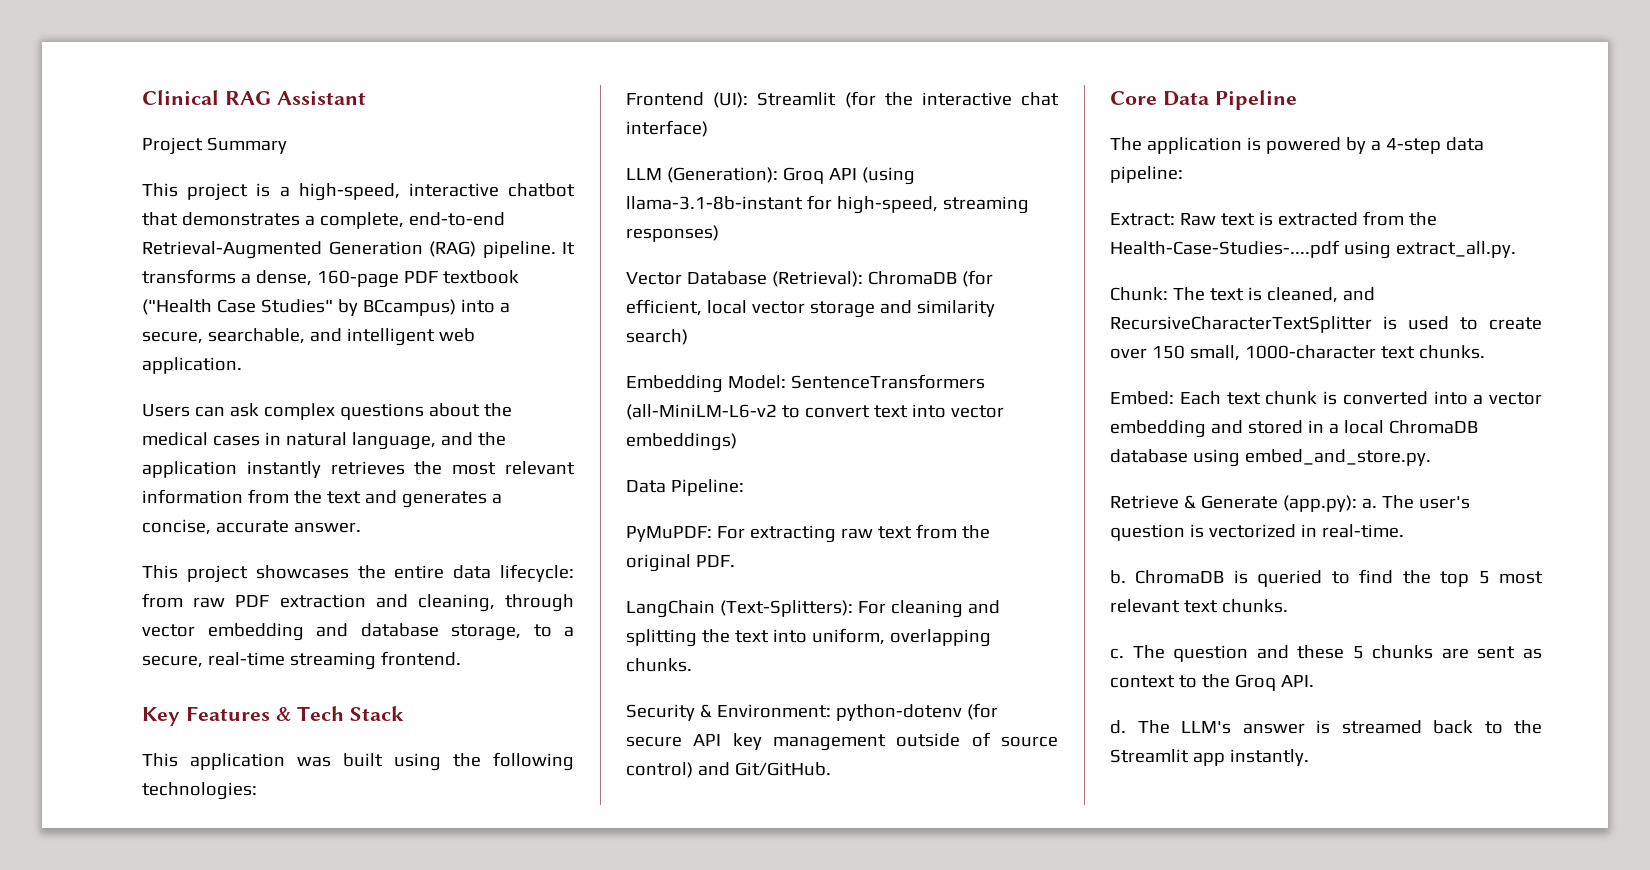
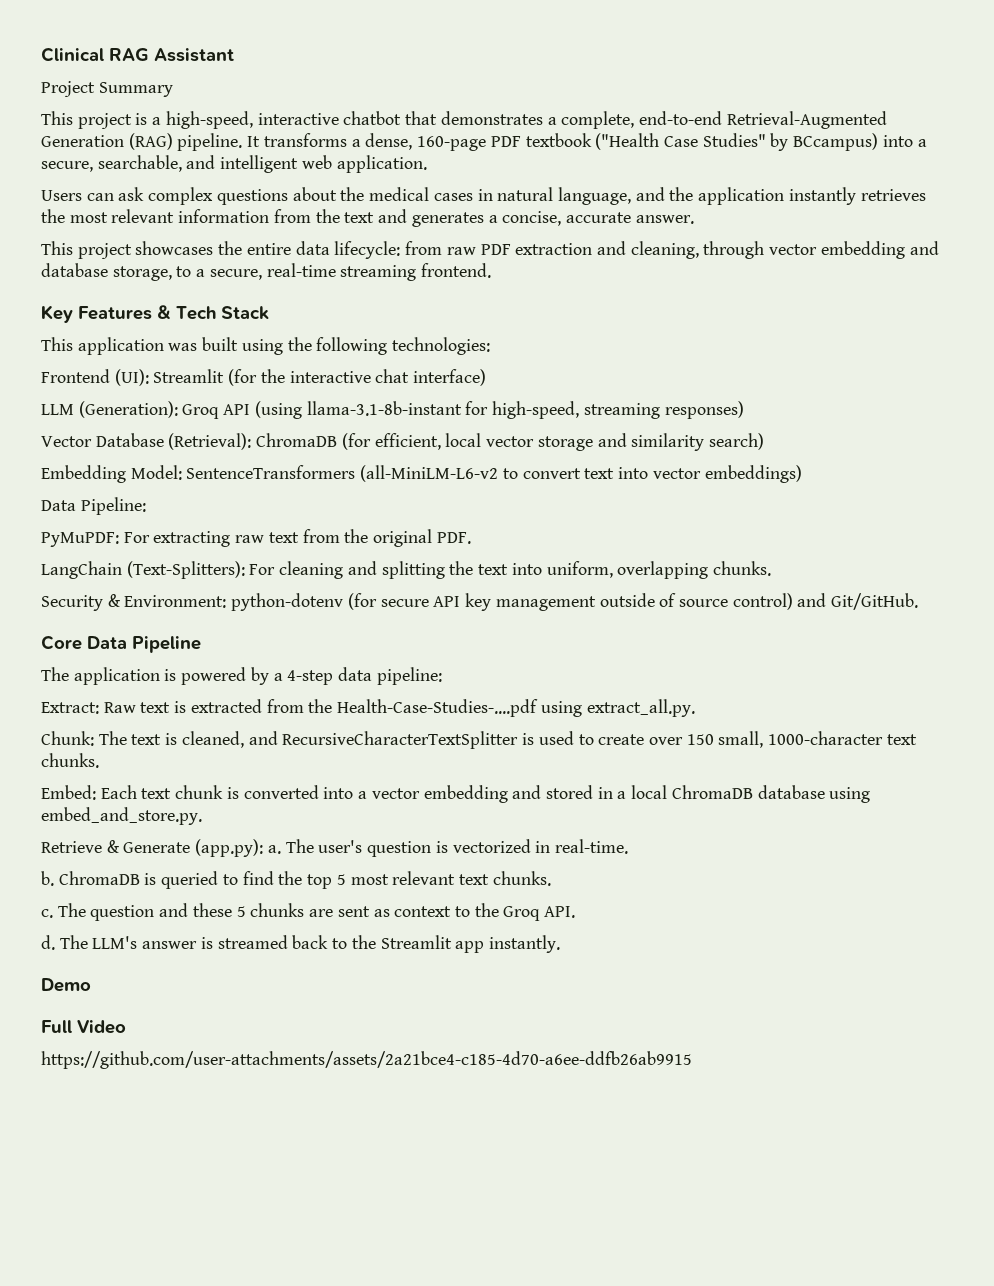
(1309, 757) none -> [41,978,91,992] [41,1020,126,1034] [41,1051,692,1069] // Demo // Full Video // https://github.com/user-attachments/assets/2a21bce4-c185-4d70-a6ee-ddfb26ab9915

